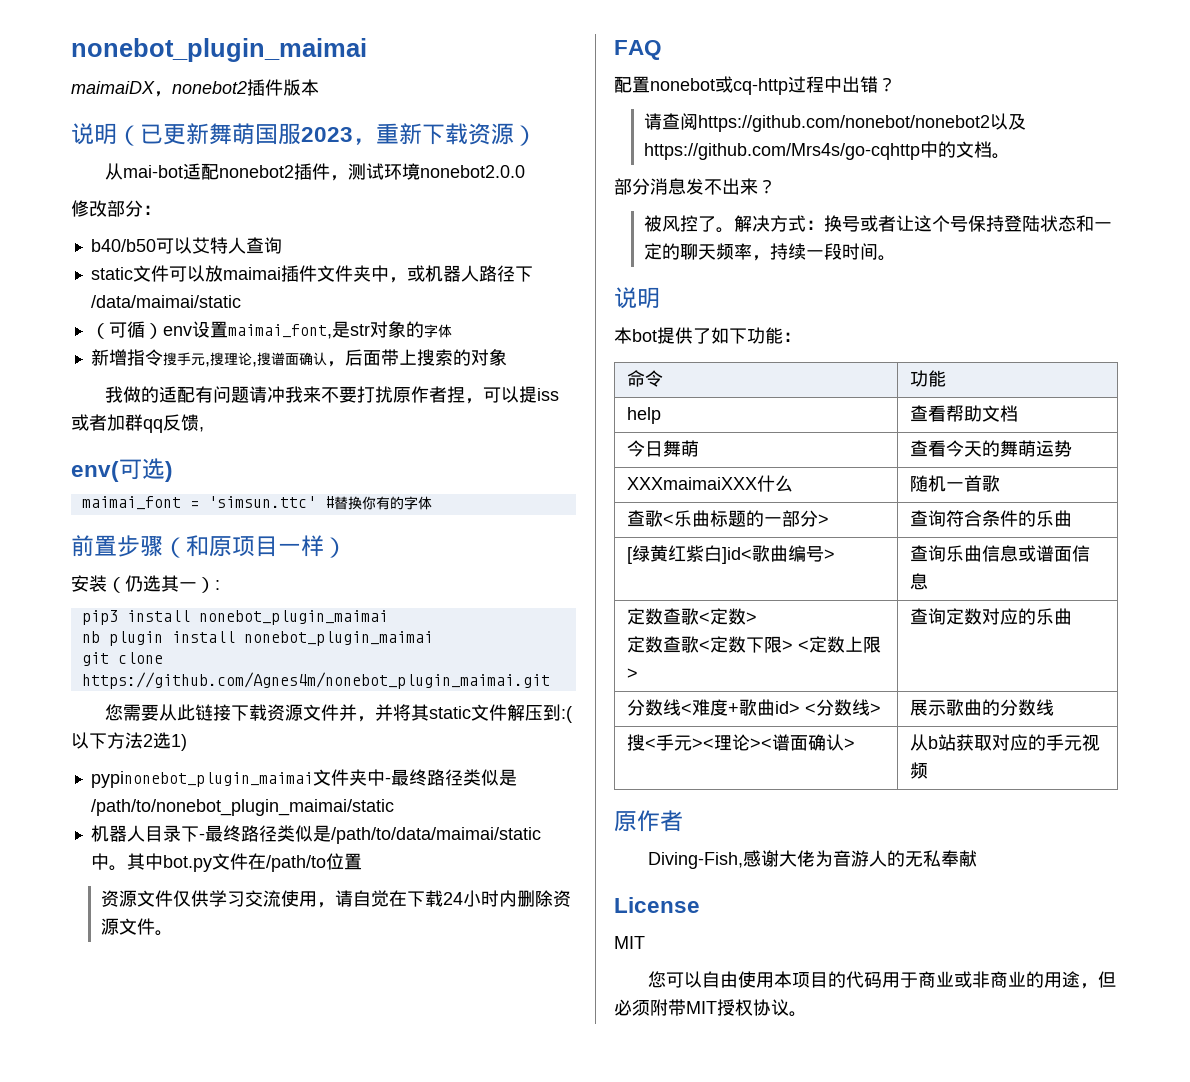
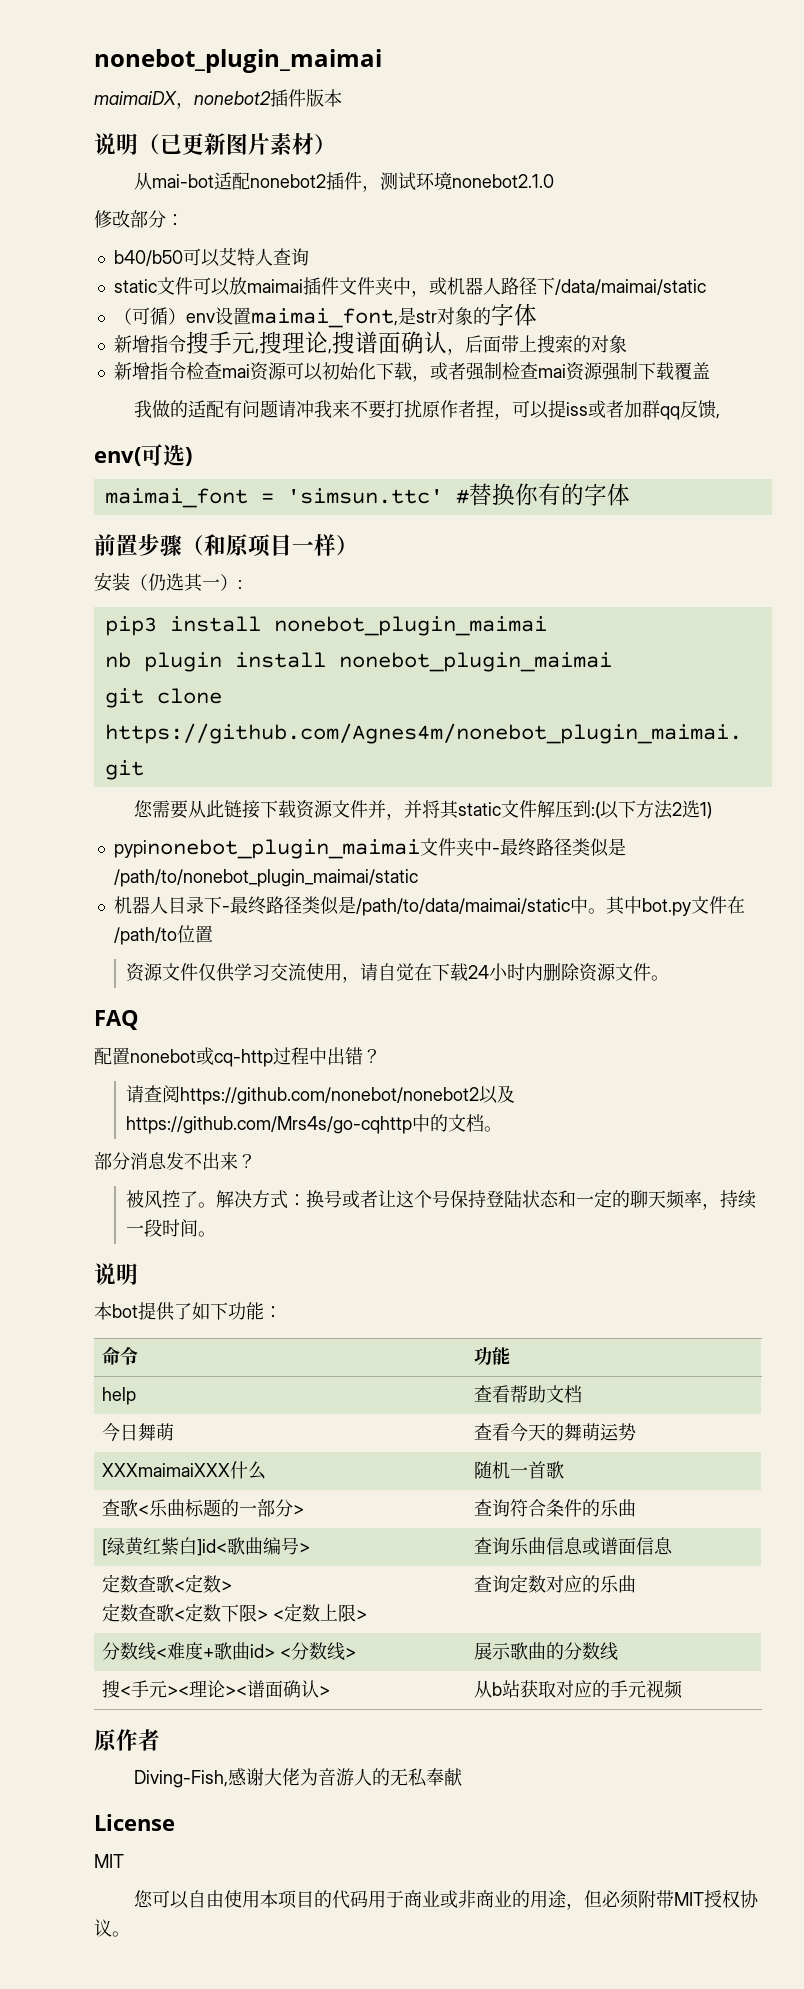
[209,123,514,145] 舞萌国服2023，重新下载资源 -> [226,133,314,155] 图片素材
[420,165,526,178] nonebot2.0.0 -> [451,174,554,188] nonebot2.1.0
(507, 357) none -> [113,362,710,382] // 新增指令检查mai资源可以初始化下载，或者强制检查mai资源强制下载覆盖

